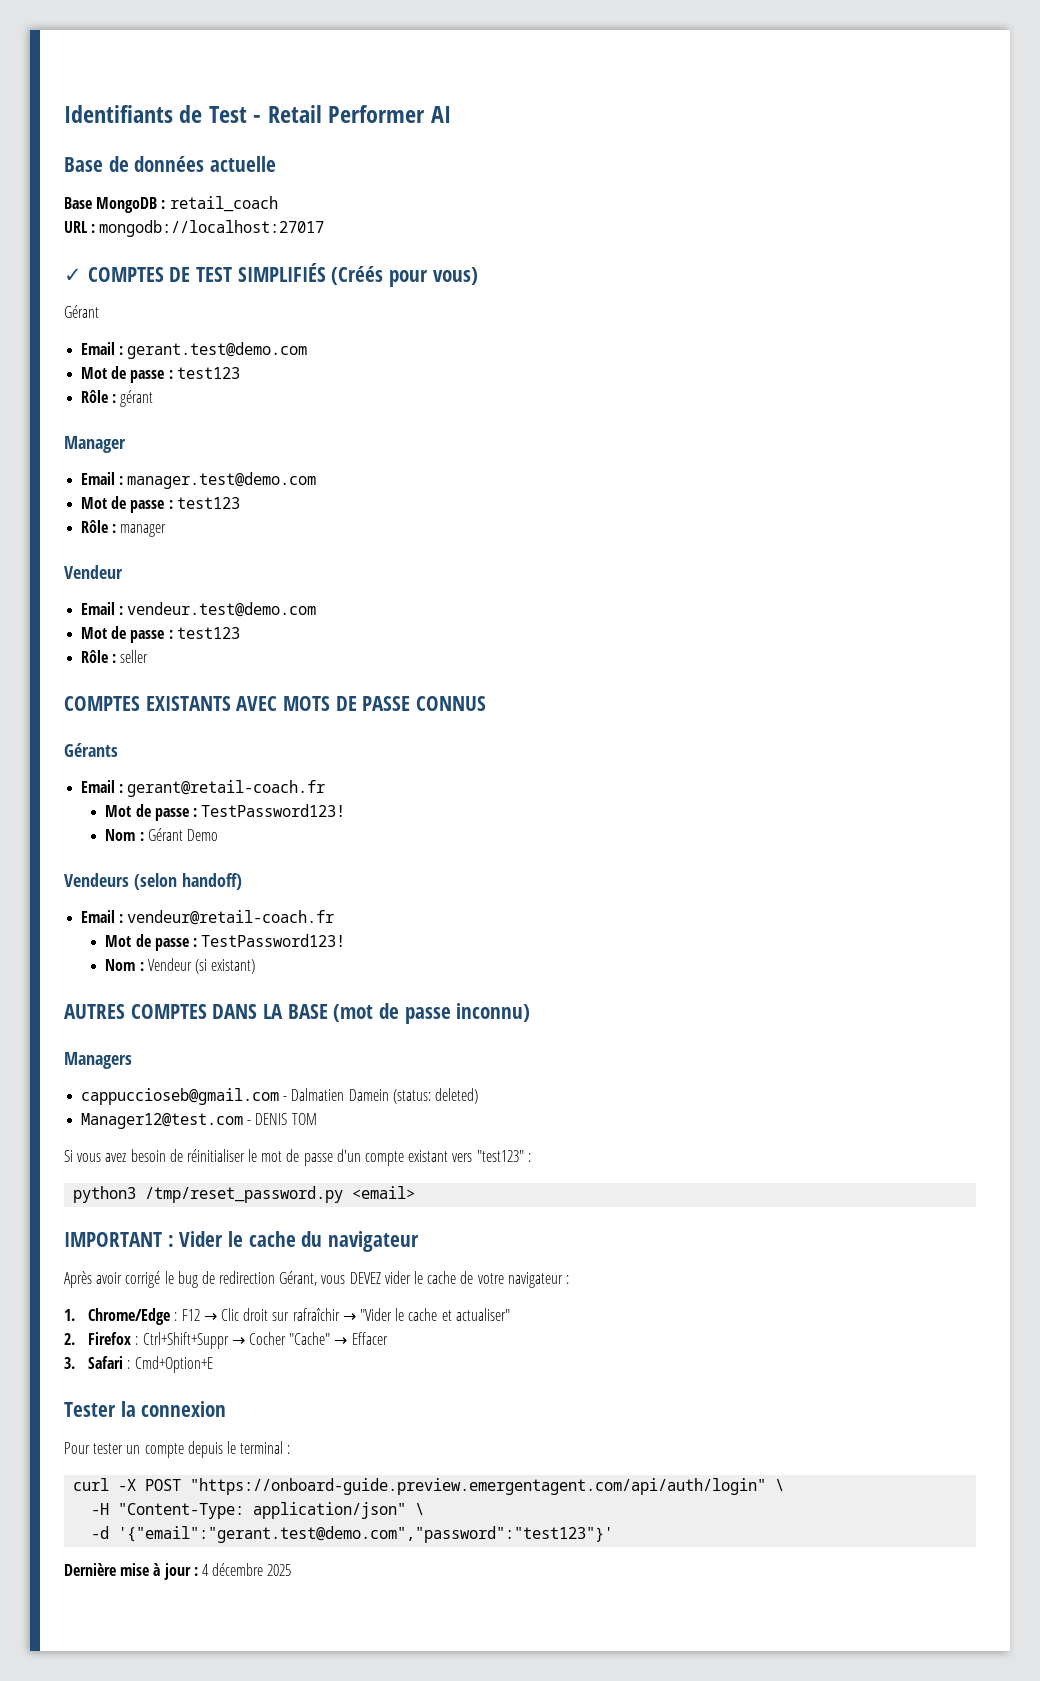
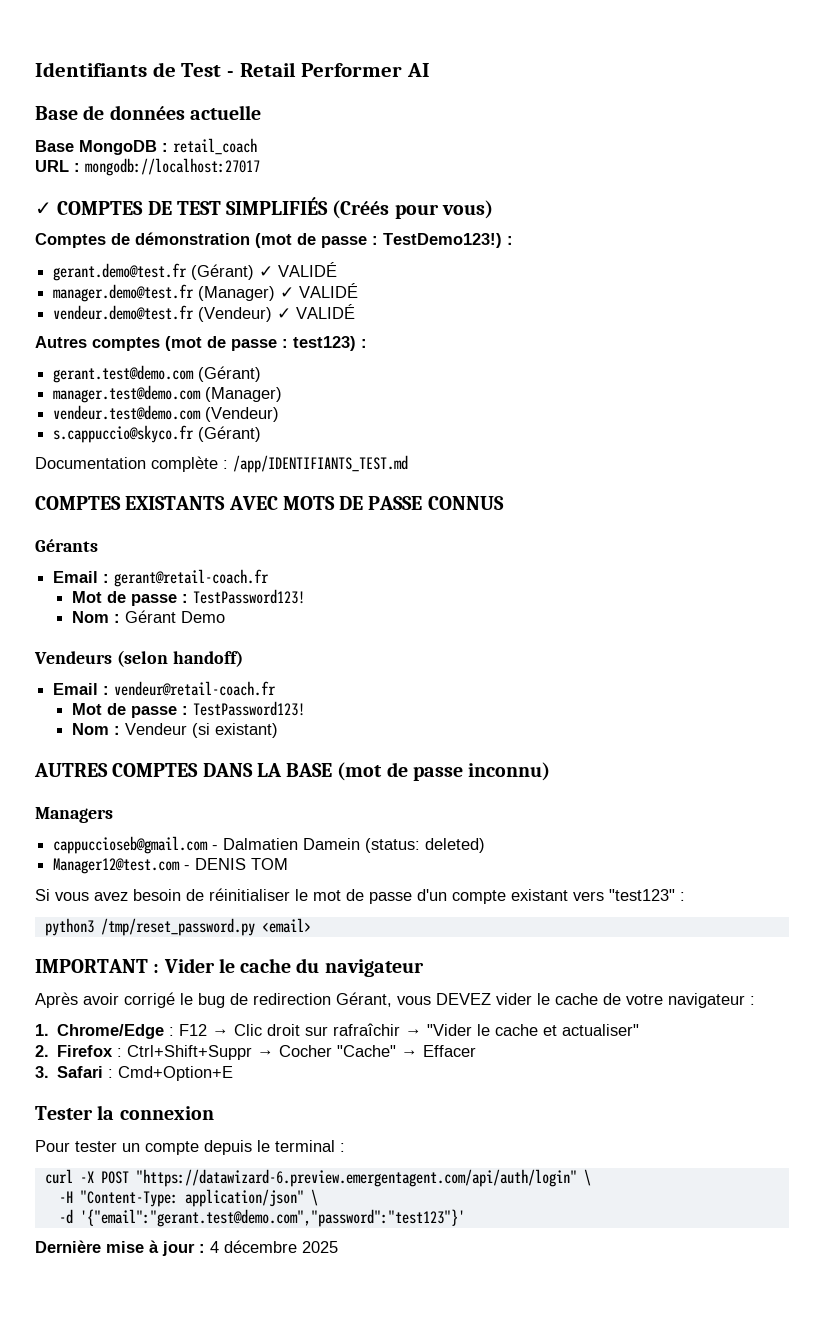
[64,305,99,318] [81,342,308,359] [81,366,240,383] [81,390,154,407] [64,436,126,453] [81,472,317,489] [81,496,240,513] [81,520,167,537] [64,565,123,579] [81,602,317,617] [81,626,240,643] [81,650,149,663] Gérant // Email : gerant.test@demo.com // Mot de passe : test123 // Rôle : gérant // Manager // Email : manager.test@demo.com // Mot de passe : test123 // Rôle : manager // Vendeur // Email : vendeur.test@demo.com // Mot de passe : test123 // Rôle : seller -> [35,232,513,248] [53,262,338,281] [53,283,359,302] [53,304,356,322] [35,336,367,351] [53,365,262,383] [53,385,283,403] [53,405,280,422] [53,425,262,443] [35,455,408,473] Comptes de démonstration (mot de passe : TestDemo123!) : // gerant.demo@test.fr (Gérant) ✓ VALIDÉ // manager.demo@test.fr (Manager) ✓ VALIDÉ // vendeur.demo@test.fr (Vendeur) ✓ VALIDÉ // Autres comptes (mot de passe : test123) : // gerant.test@demo.com (Gérant) // manager.test@demo.com (Manager) // vendeur.test@demo.com (Vendeur) // s.cappuccio@skyco.fr (Gérant) // Documentation complète : /app/IDENTIFIANTS_TEST.md
[190,1478,767,1495] "https://onboard-guide.preview.emergentagent.com/api/auth/login" -> [135,1169,577,1187] "https://datawizard-6.preview.emergentagent.com/api/auth/login"

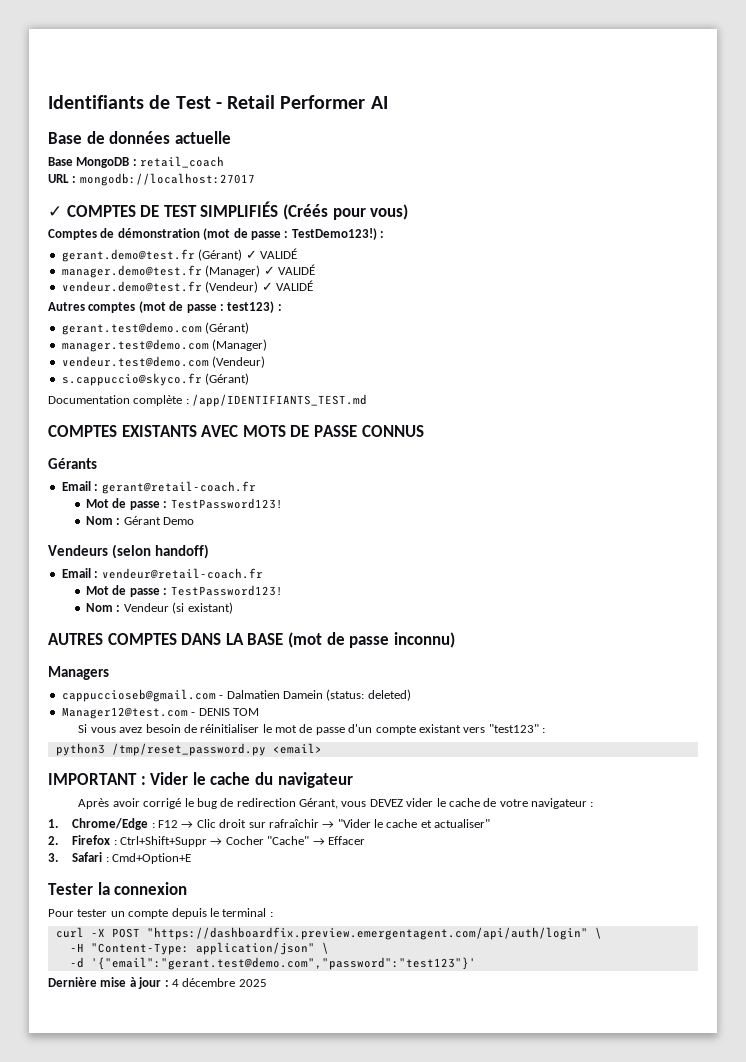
[135,1169,577,1187] "https://datawizard-6.preview.emergentagent.com/api/auth/login" -> [146,927,588,940] "https://dashboardfix.preview.emergentagent.com/api/auth/login"

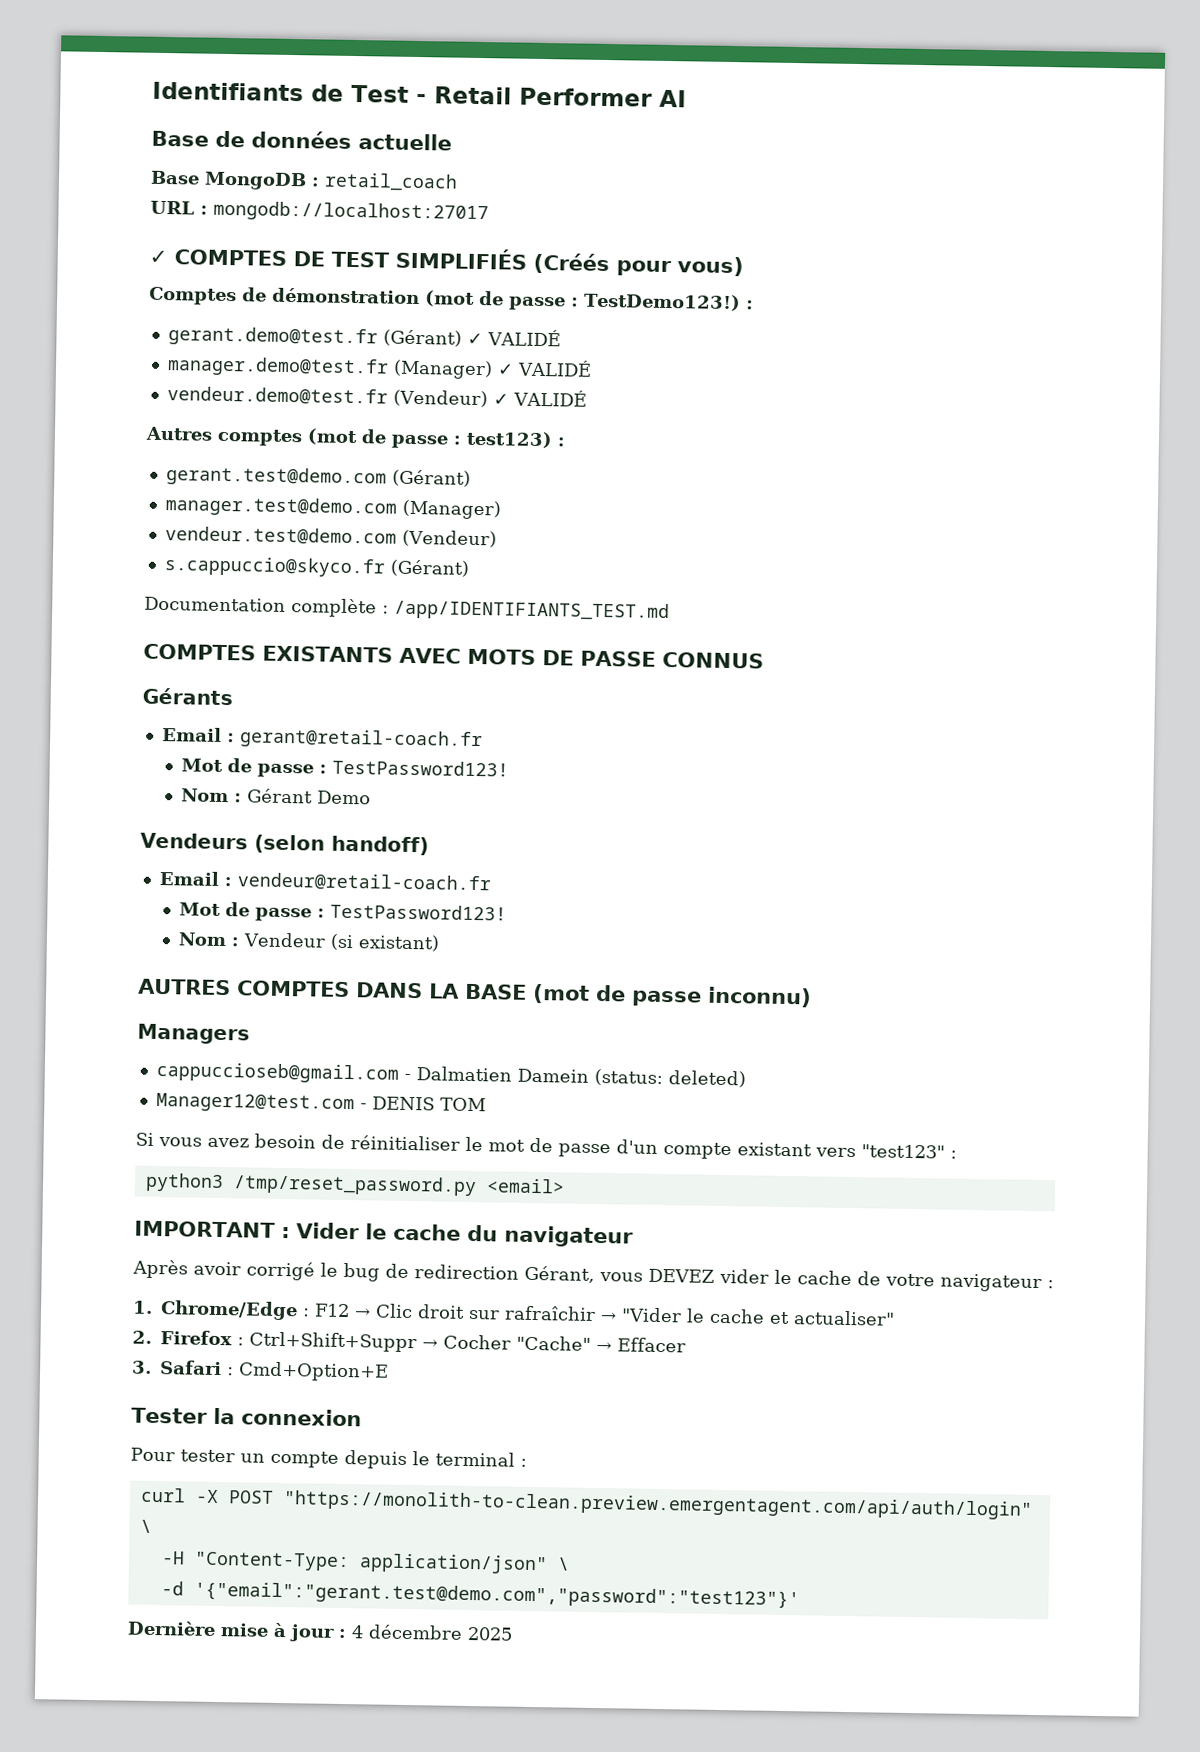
[146,927,588,940] "https://dashboardfix.preview.emergentagent.com/api/auth/login" -> [282,1490,1033,1520] "https://monolith-to-clean.preview.emergentagent.com/api/auth/login"

